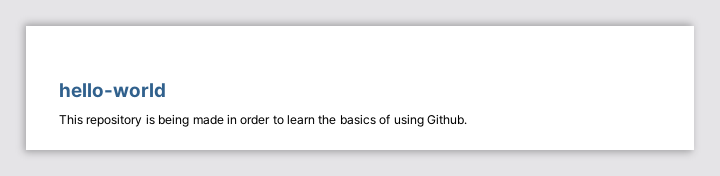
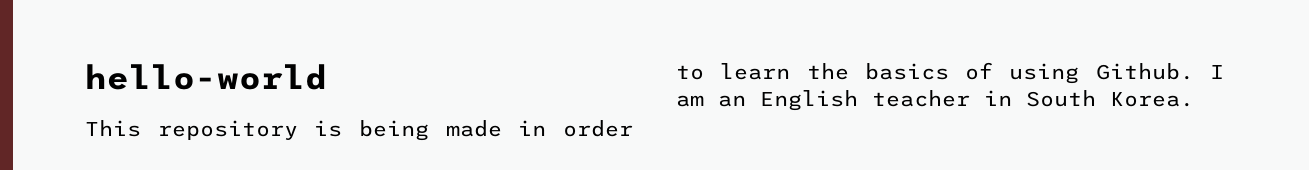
(467, 119) none -> [1210,65,1224,79] [676,90,1194,111] I am an English teacher in South Korea.

